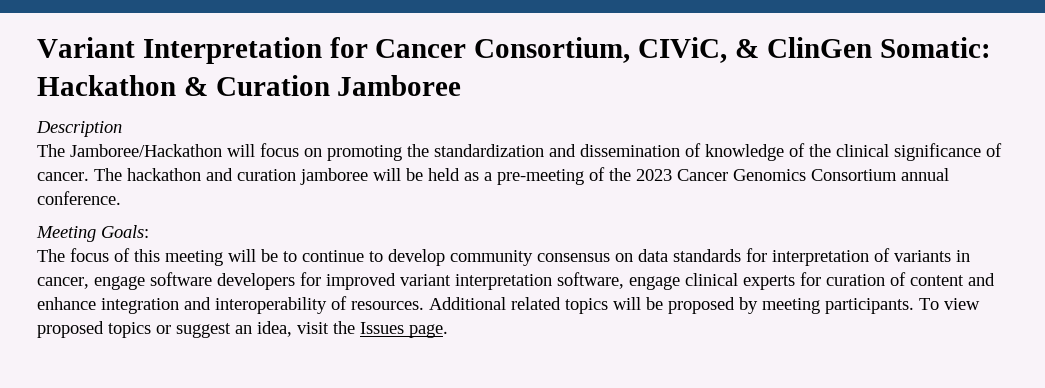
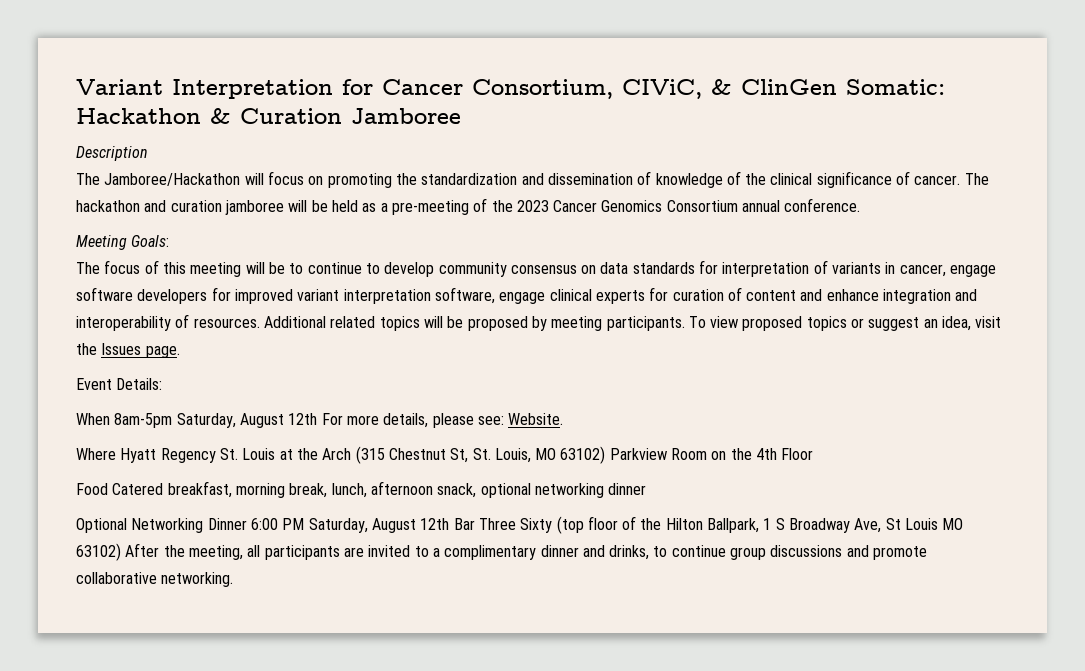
(448, 331) none -> [76,378,163,390] [76,413,564,428] [76,446,814,464] [76,481,647,498] [76,516,964,534] [76,543,928,561] [76,572,234,587] // Event Details: // When 8am-5pm Saturday, August 12th For more details, please see: Website. // Where Hyatt Regency St. Louis at the Arch (315 Chestnut St, St. Louis, MO 63102) Parkview Room on the 4th Floor // Food Catered breakfast, morning break, lunch, afternoon snack, optional networking dinner // Optional Networking Dinner 6:00 PM Saturday, August 12th Bar Three Sixty (top floor of the Hilton Ballpark, 1 S Broadway Ave, St Louis MO 63102) After the meeting, all participants are invited to a complimentary dinner and drinks, to continue group discussions and promote collaborative networking.

